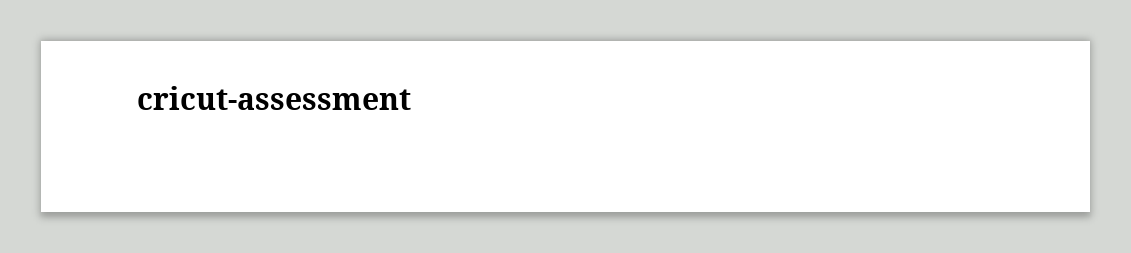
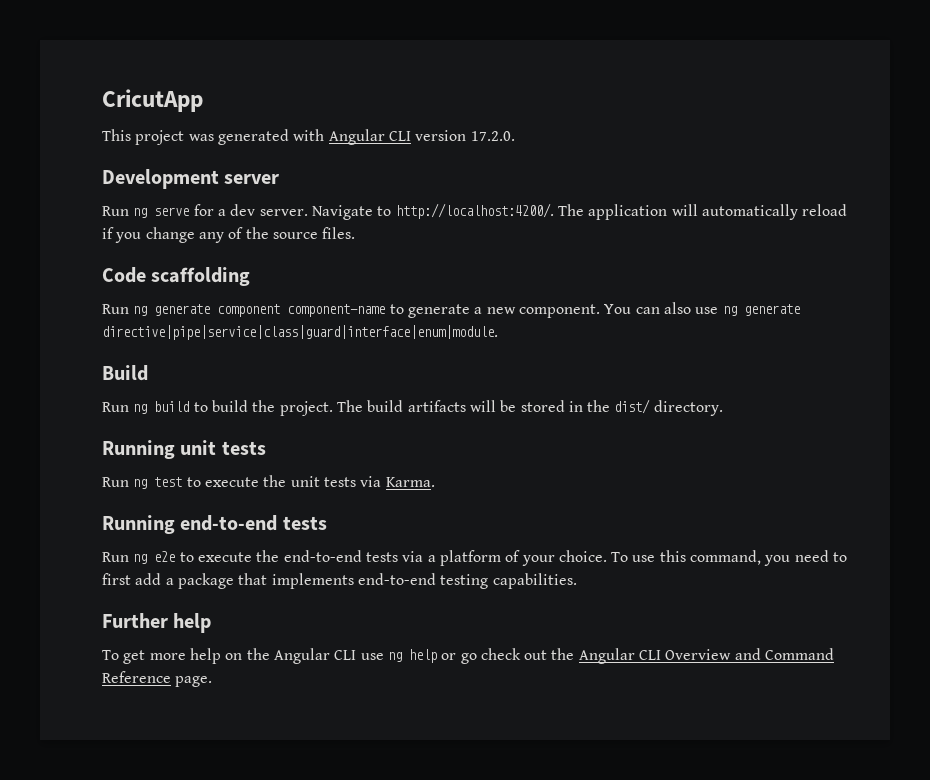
[137,86,411,110] cricut-assessment -> [102,89,203,112] [102,129,515,145] [102,169,280,189] [102,203,848,220] [102,227,356,243] [102,267,251,286] [102,302,800,318] [102,325,498,340] [102,365,148,381] [102,399,723,416] [102,440,266,459] [102,475,435,489] [102,515,327,534] [102,550,848,566] [102,573,577,589] [102,613,212,633] [102,648,835,664] [102,671,213,687] CricutApp // This project was generated with Angular CLI version 17.2.0. // Development server // Run ng serve for a dev server. Navigate to http://localhost:4200/. The application will automatically reload if you change any of the source files. // Code scaffolding // Run ng generate component component-name to generate a new component. You can also use ng generate directive|pipe|service|class|guard|interface|enum|module. // Build // Run ng build to build the project. The build artifacts will be stored in the dist/ directory. // Running unit tests // Run ng test to execute the unit tests via Karma. // Running end-to-end tests // Run ng e2e to execute the end-to-end tests via a platform of your choice. To use this command, you need to first add a package that implements end-to-end testing capabilities. // Further help // To get more help on the Angular CLI use ng help or go check out the Angular CLI Overview and Command Reference page.

